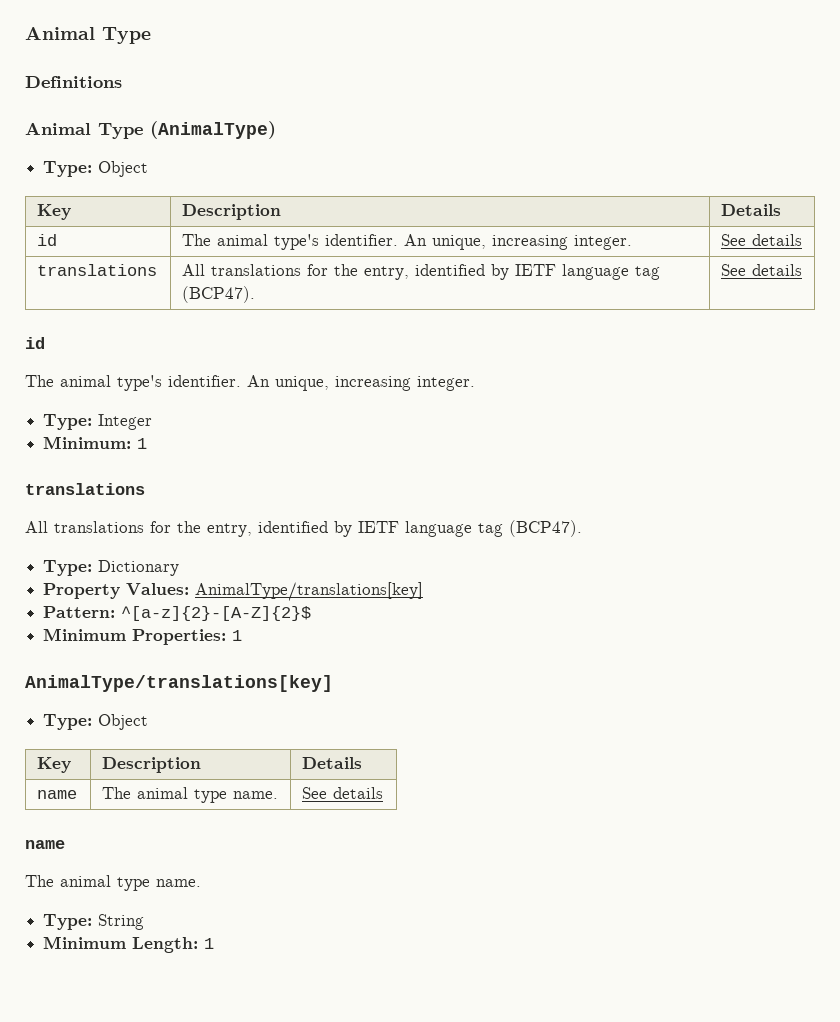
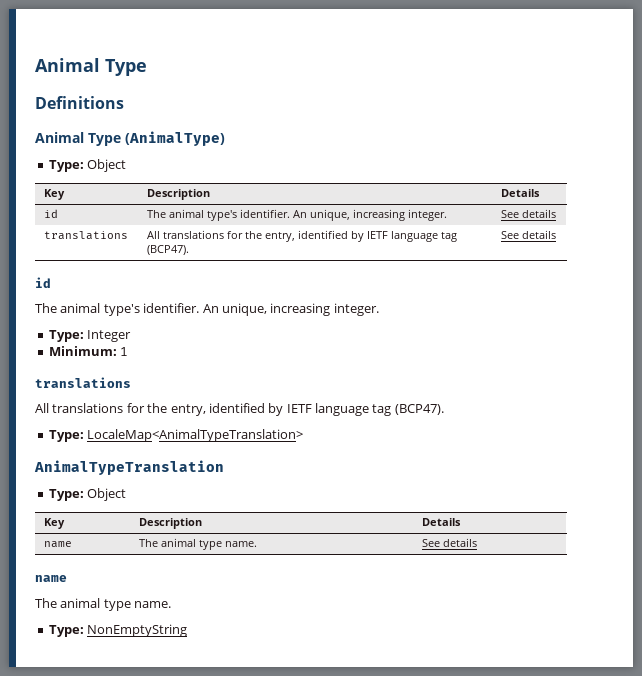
[98,560,180,576] [43,582,424,601] [43,606,312,621] [43,628,243,645] [25,675,333,692] Dictionary // Property Values: AnimalType/translations[key] // Pattern: ^[a-z]{2}-[A-Z]{2}$ // Minimum Properties: 1 // AnimalType/translations[key] -> [87,429,304,442] [34,460,224,475] LocaleMap<AnimalTypeTranslation> // AnimalTypeTranslation
[98,914,145,930] [43,936,215,953] String // Minimum Length: 1 -> [87,624,188,637] NonEmptyString

